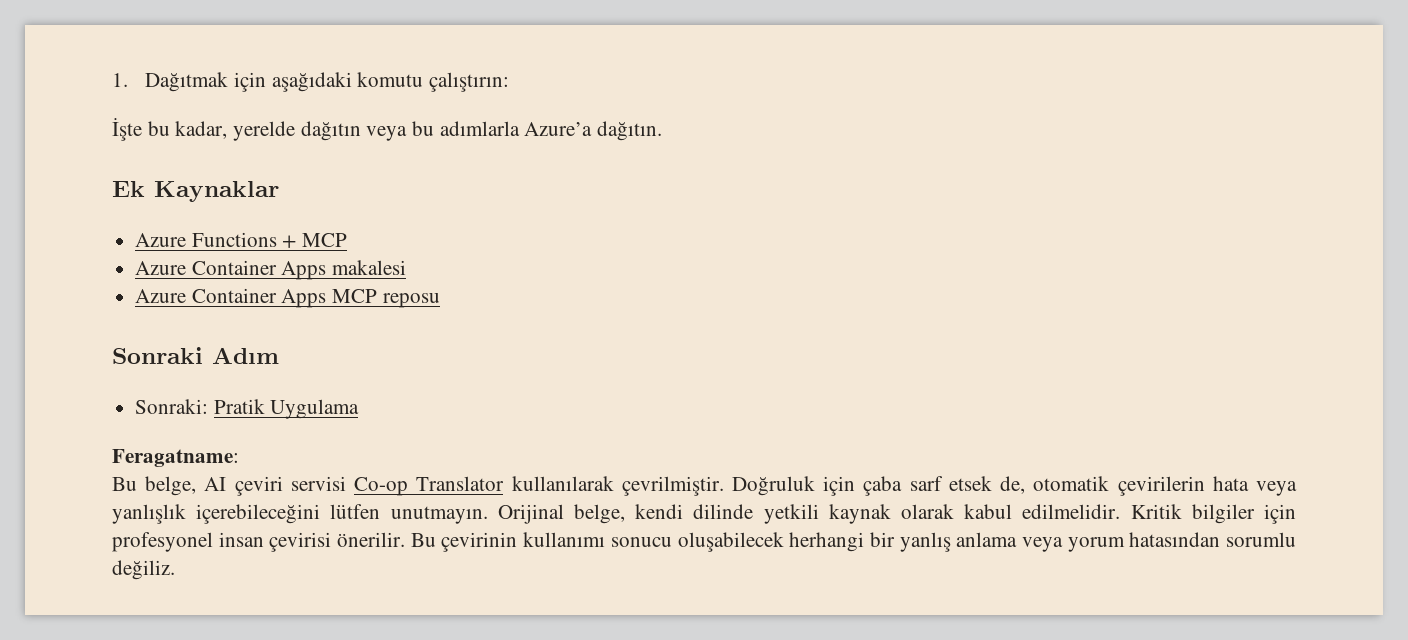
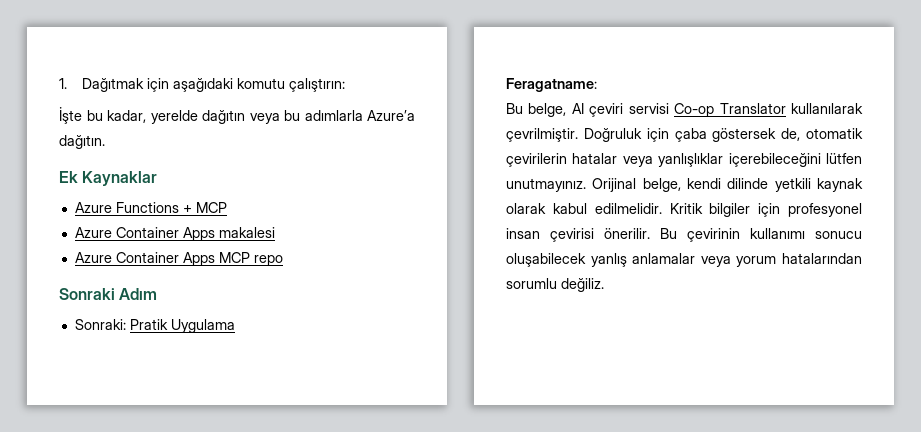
[382,293,440,308] reposu -> [253,255,283,266] repo
[909,476,992,491] sarf etsek -> [712,128,777,142] göstersek
[1212,476,1297,496] [112,504,186,524] hata veya yanlışlık -> [572,153,724,167] hatalar veya yanlışlıklar
[390,506,488,524] unutmayın. -> [506,178,586,192] unutmayınız.
[789,532,1018,552] herhangi bir yanlış anlama -> [590,253,696,267] yanlış anlamalar
[1129,532,1221,547] hatasından -> [782,253,862,264] hatalarından

